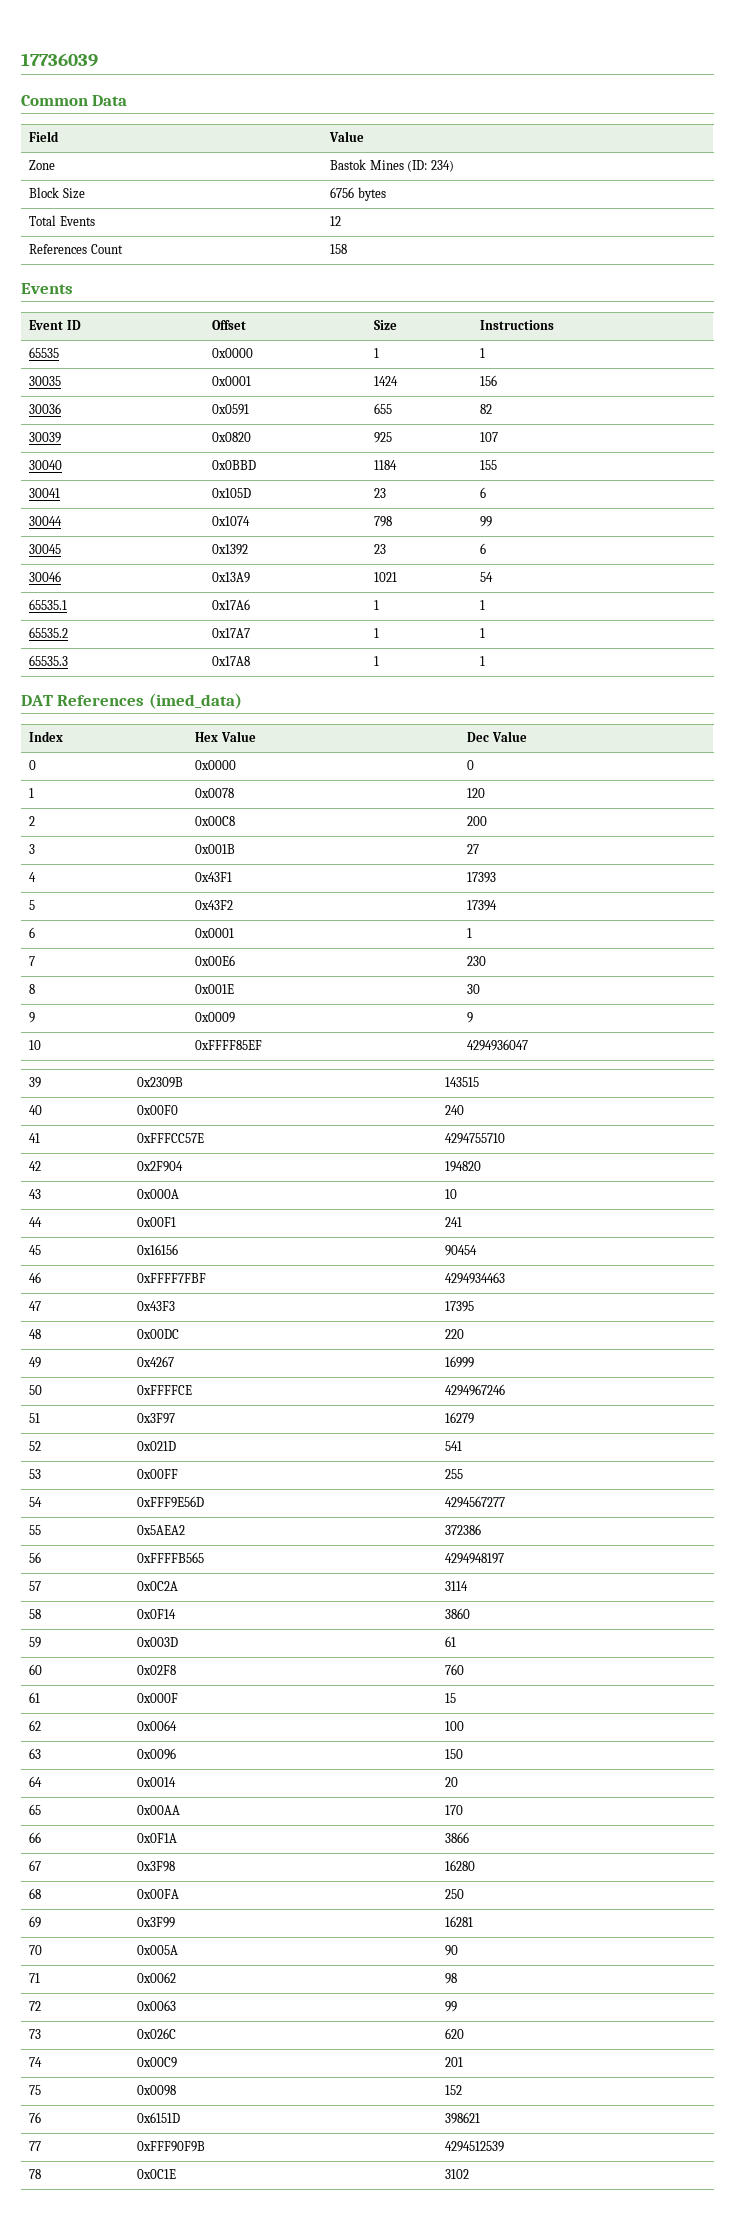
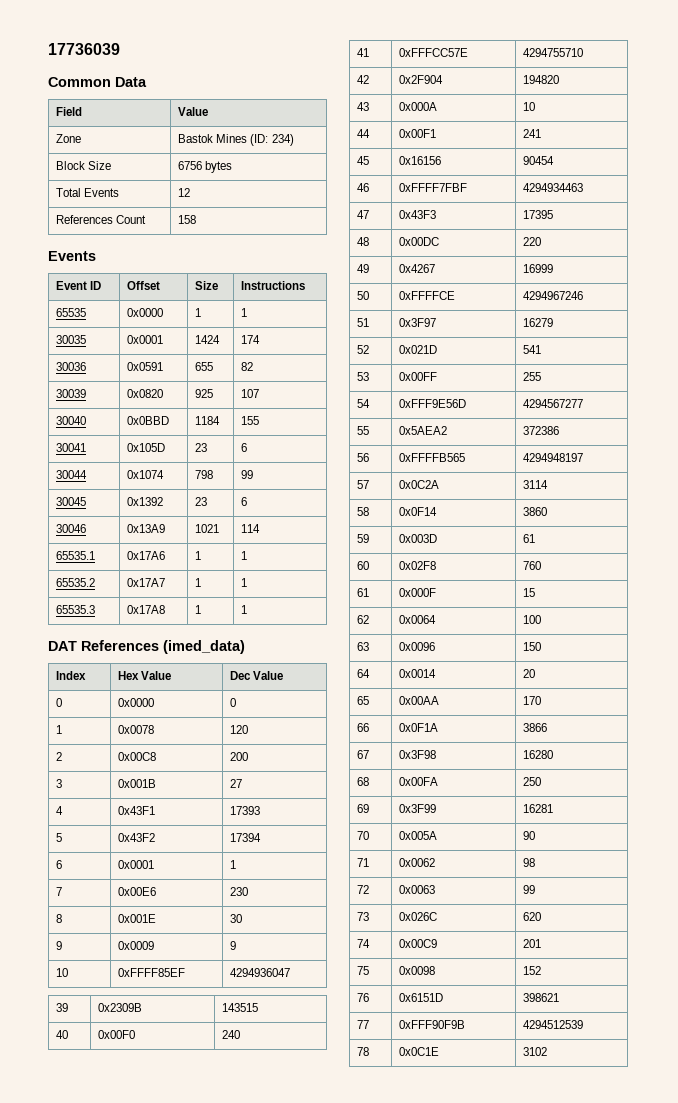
[480,375,498,386] 156 -> [241,335,261,344] 174
[480,572,494,582] 54 -> [241,524,261,533] 114

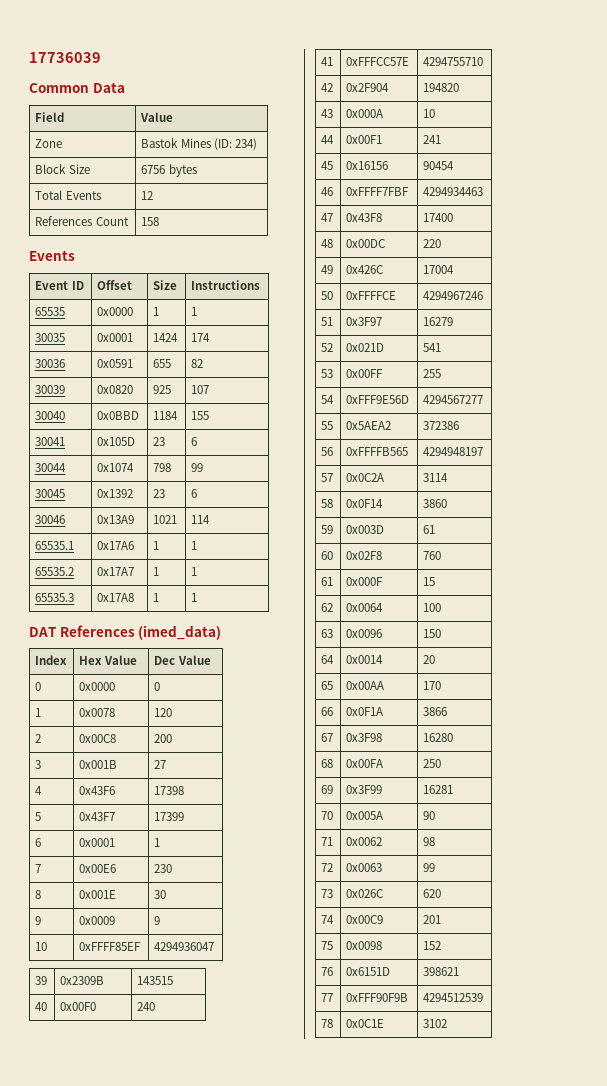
[118,806,156,815] [230,806,261,815] 0x43F1 | 17393 -> [79,786,116,795] [154,786,185,795] 0x43F6 | 17398
[118,833,156,842] [230,833,262,842] 0x43F2 | 17394 -> [79,812,116,821] [154,812,185,821] 0x43F7 | 17399
[399,210,437,219] [523,210,554,219] 0x43F3 | 17395 -> [346,213,383,222] [423,213,454,222] 0x43F8 | 17400
[399,264,436,273] [523,264,554,273] 0x4267 | 16999 -> [346,265,384,274] [423,265,455,274] 0x426C | 17004

